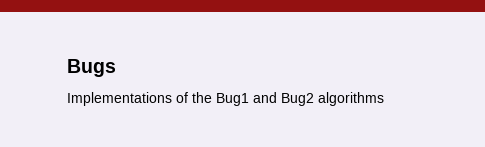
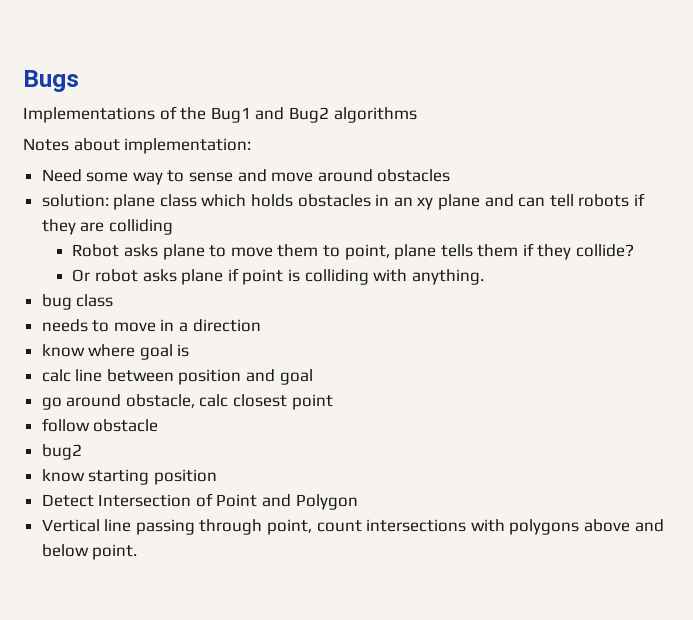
(384, 99) none -> [23,138,252,154] [41,169,451,185] [41,193,645,210] [41,219,173,235] [72,243,635,260] [72,268,484,285] [41,294,114,310] [41,319,261,332] [41,344,190,360] [41,369,313,385] [41,394,333,410] [41,418,159,432] [41,444,82,460] [41,469,217,485] [41,493,358,510] [41,519,664,535] [41,544,138,560] // Notes about implementation: // Need some way to sense and move around obstacles // solution: plane class which holds obstacles in an xy plane and can tell robots if they are colliding // Robot asks plane to move them to point, plane tells them if they collide? // Or robot asks plane if point is colliding with anything. // bug class // needs to move in a direction // know where goal is // calc line between position and goal // go around obstacle, calc closest point // follow obstacle // bug2 // know starting position // Detect Intersection of Point and Polygon // Vertical line passing through point, count intersections with polygons above and below point.

